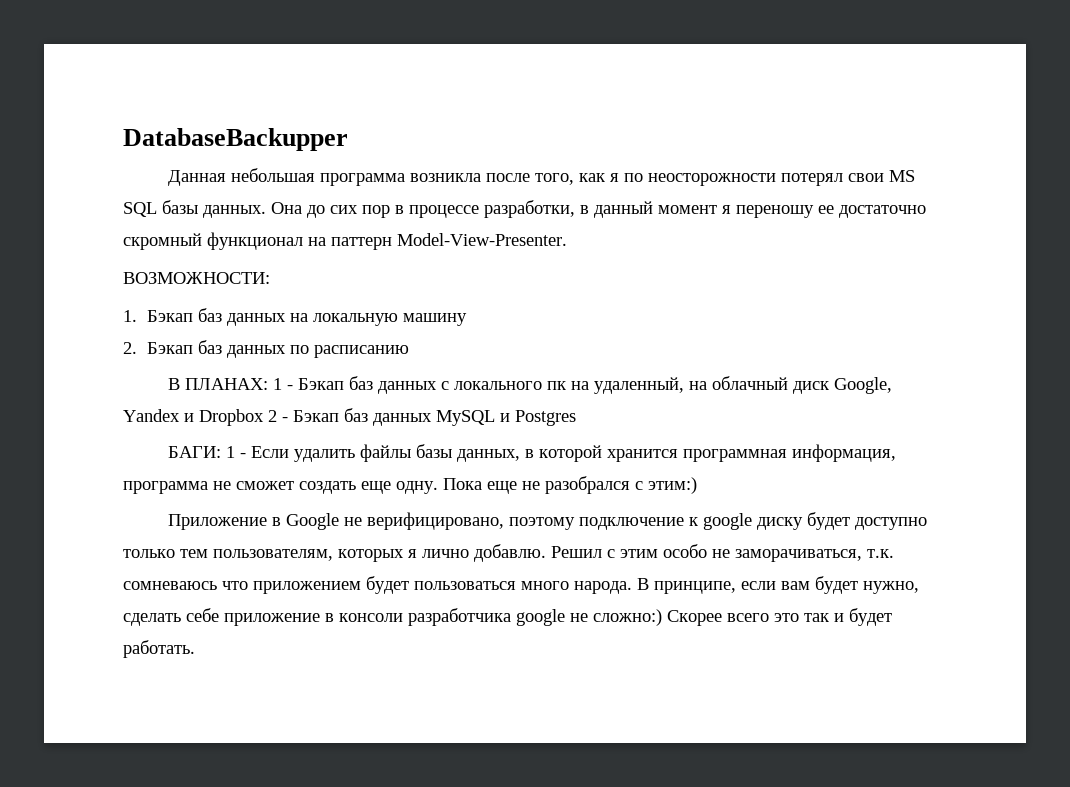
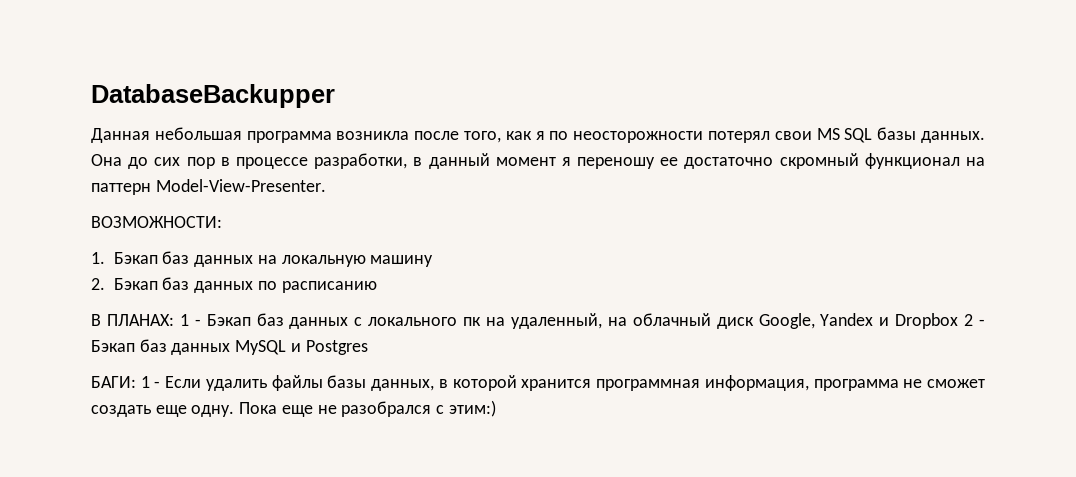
[167,512,927,530] [123,544,894,562] [123,576,919,594] [123,608,892,626] [123,640,195,658] // Приложение в Google не верифицировано, поэтому подключение к google диску будет доступно только тем пользователям, которых я лично добавлю. Решил с этим особо не заморачиваться, т.к. сомневаюсь что приложением будет пользоваться много народа. В принципе, если вам будет нужно, сделать себе приложение в консоли разработчика google не сложно:) Скорее всего это так и будет работать. -> (496, 408) none

